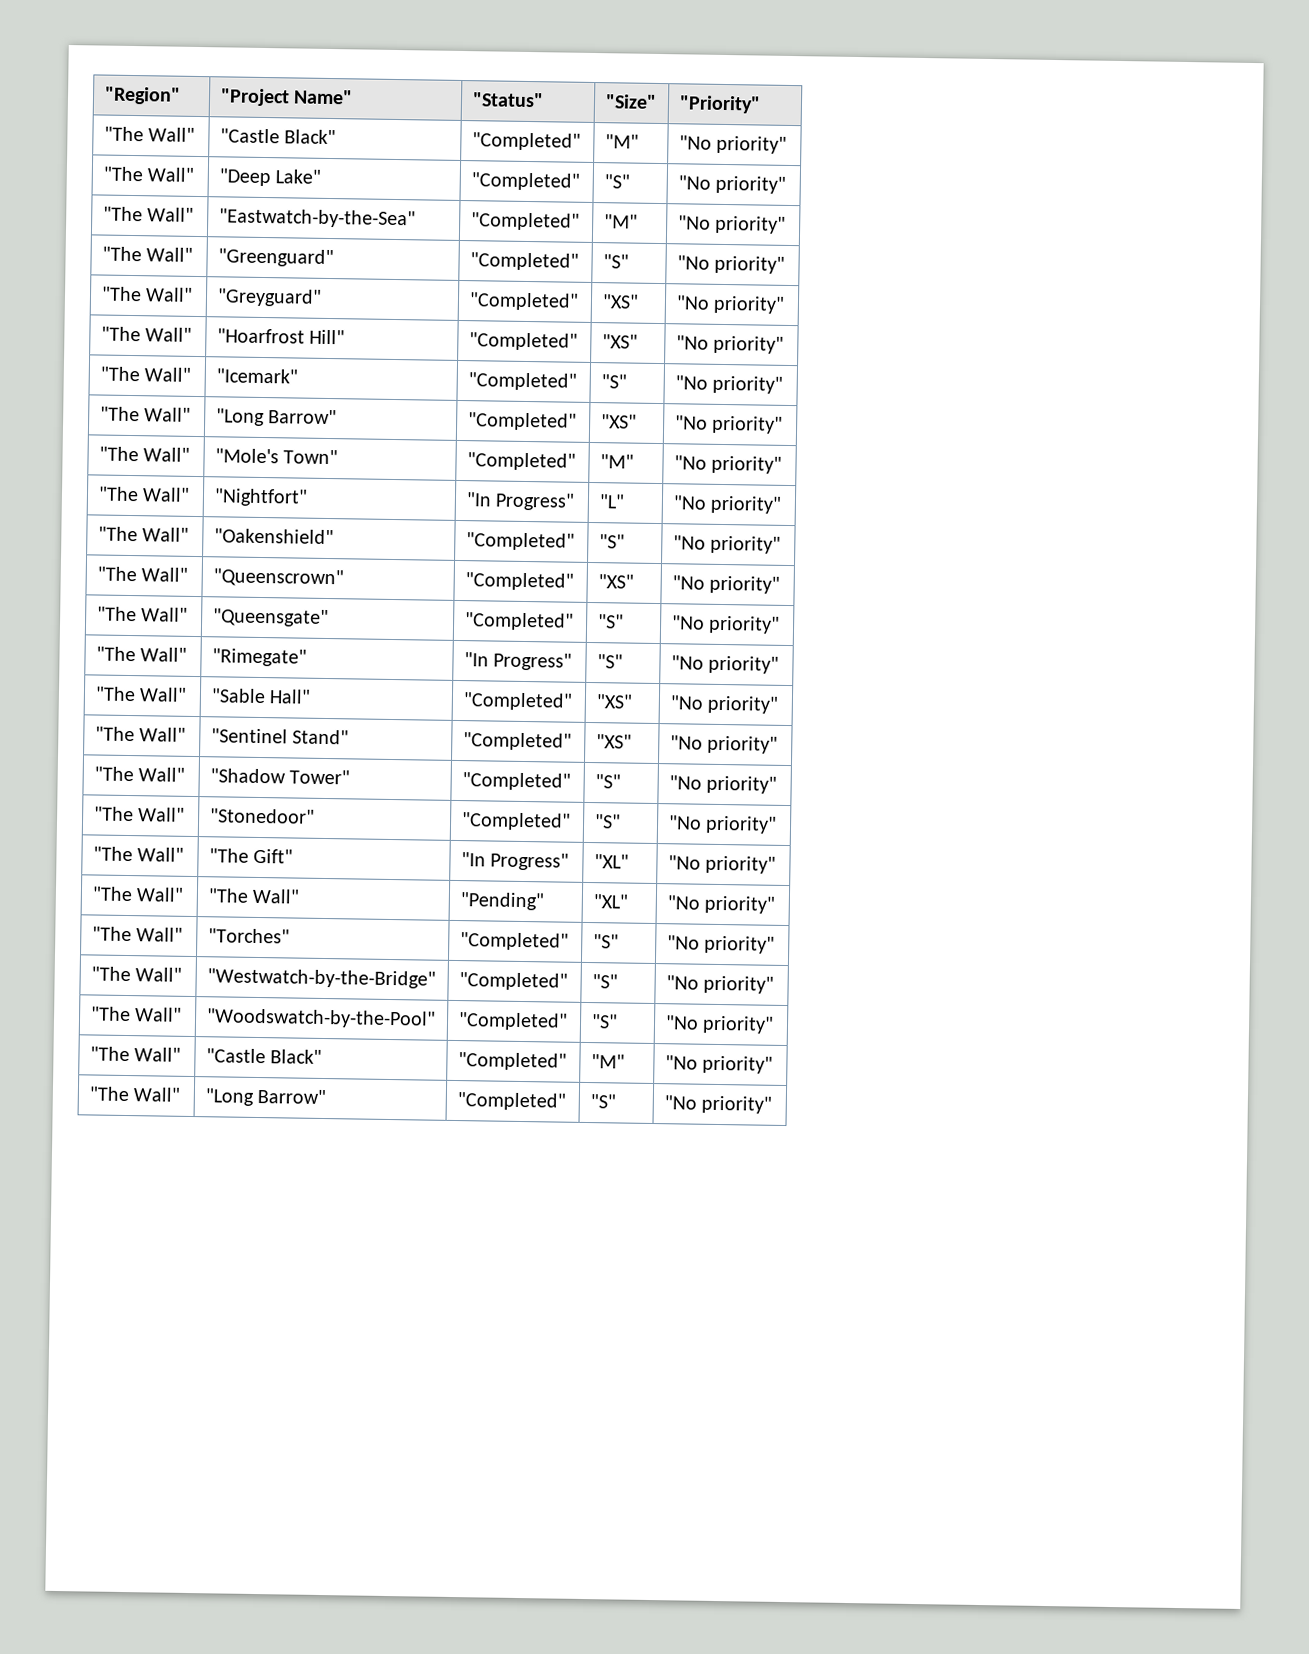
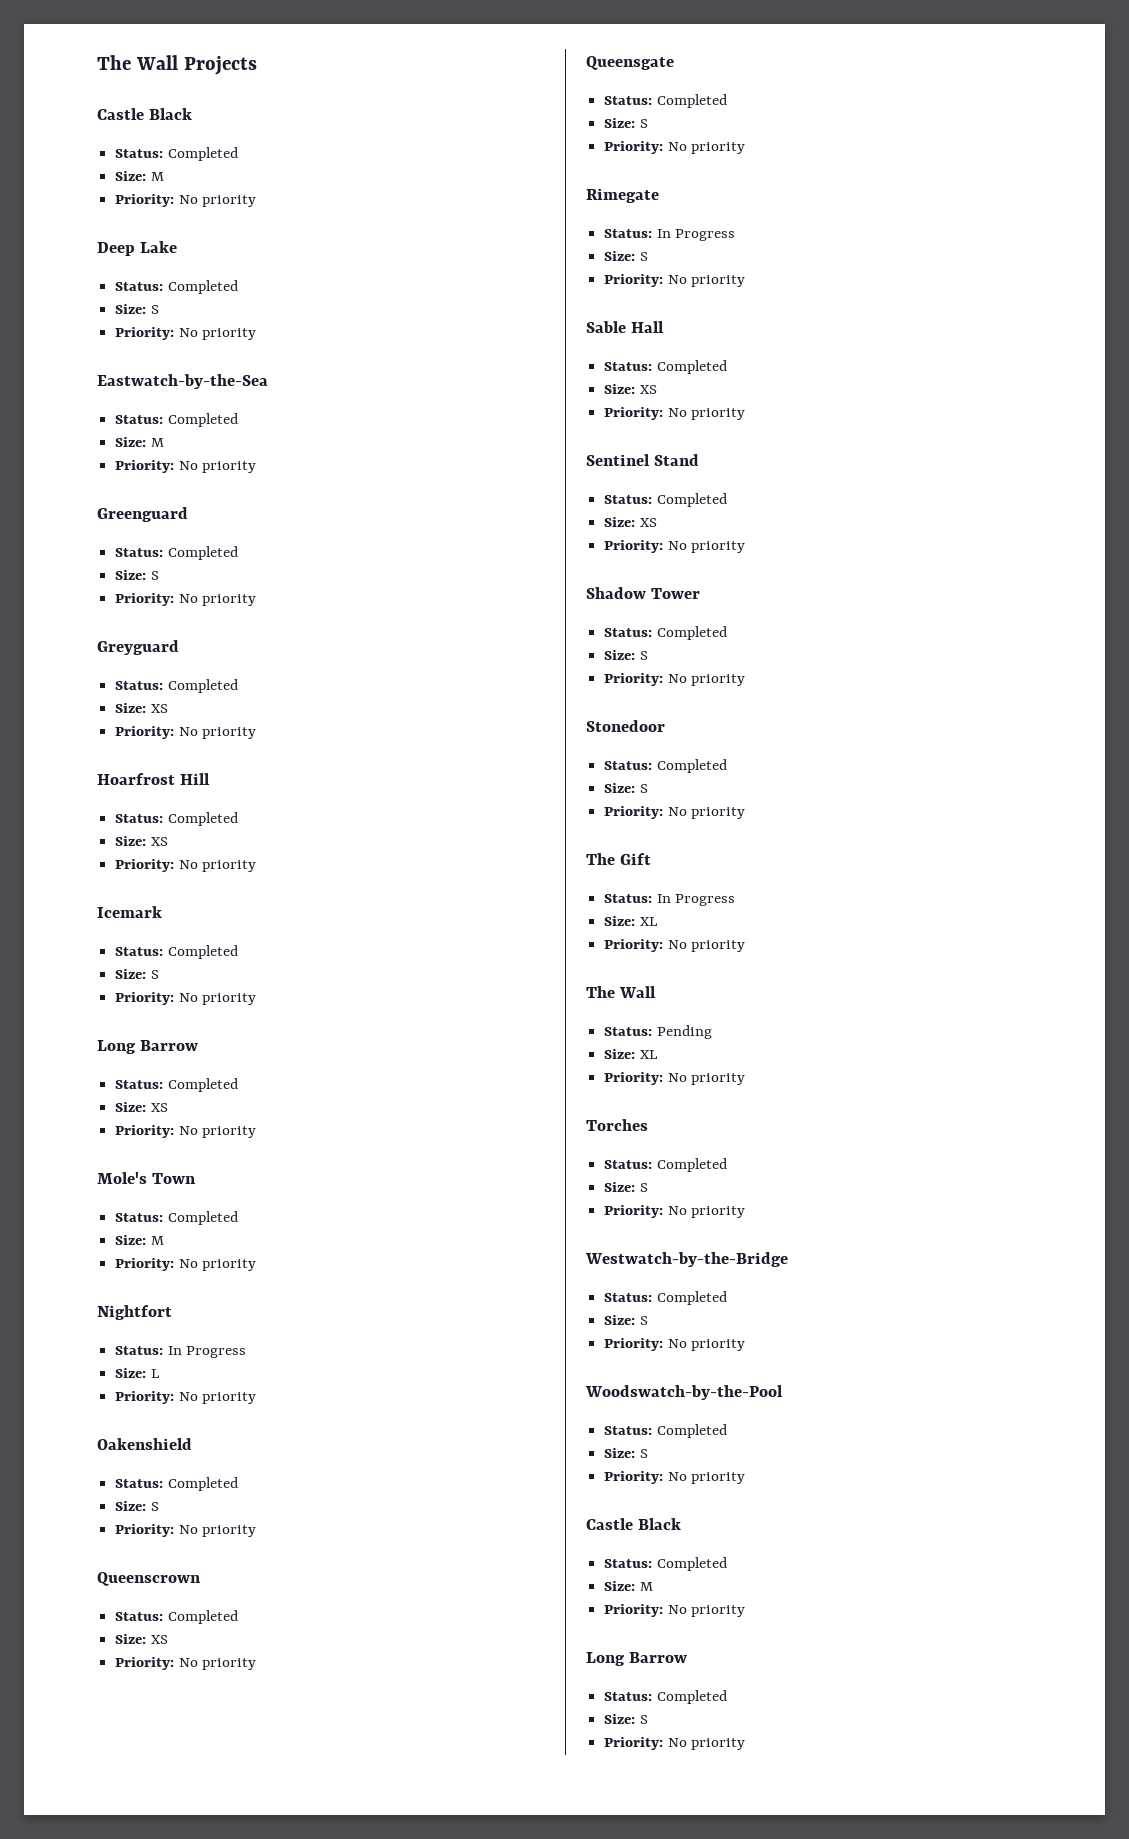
[103,86,181,105] [219,88,353,107] [471,92,544,108] [604,94,657,109] [678,95,761,114] [103,126,195,142] [219,128,336,145] [471,132,581,151] [604,134,639,149] [678,135,787,154] [102,166,194,182] [218,168,321,187] [470,172,580,191] [603,174,630,189] [677,175,786,194] [102,206,194,222] [218,208,416,229] [470,212,580,231] [603,214,638,229] [677,215,786,234] [101,246,193,262] [217,248,334,268] [469,252,579,271] [602,254,629,269] [676,255,785,274] [100,286,193,302] [216,288,322,307] [468,292,579,311] [601,294,639,309] [675,295,785,314] [100,326,192,342] [216,328,345,345] [468,332,578,351] [601,334,638,349] [675,335,784,354] [99,366,191,382] [215,368,298,384] [467,372,577,391] [600,374,627,389] [674,375,783,394] [99,406,191,422] [215,408,337,427] [467,412,577,431] [600,414,637,429] [674,415,783,434] [98,446,190,462] [214,448,338,465] [466,452,576,471] [599,454,634,469] [673,455,782,474] [97,486,190,502] [213,488,308,507] [465,492,575,511] [598,494,625,509] [672,495,782,514] [97,526,189,542] [213,528,334,545] [465,532,575,551] [598,534,625,549] [672,535,781,554] [96,566,188,582] [212,568,344,588] [464,572,574,591] [597,574,634,589] [671,575,780,594] [96,606,188,622] [212,608,329,628] [463,612,574,631] [597,614,624,629] [671,615,780,634] [95,646,187,662] [211,648,307,667] [463,652,572,671] [596,654,623,669] [670,655,779,674] [94,686,187,702] [210,688,311,704] [462,692,573,711] [595,694,633,709] [669,695,778,714] [94,726,186,742] [210,728,349,745] [462,732,572,751] [595,734,632,749] [669,735,778,754] [93,766,185,782] [209,768,350,785] [461,772,571,791] [594,774,621,789] [668,775,777,794] [93,806,185,822] [209,808,315,824] [460,812,571,831] [593,814,621,829] [667,815,777,834] [92,846,184,862] [208,848,293,864] [460,852,569,871] [593,854,629,869] [667,855,776,874] [91,886,184,902] [207,888,300,904] [459,892,544,911] [592,894,628,909] [666,895,775,914] [91,926,183,942] [207,928,290,944] [459,932,569,951] [592,934,619,949] [666,935,775,954] [90,966,182,982] [206,968,436,989] [458,972,568,991] [591,974,618,989] [665,975,774,994] [89,1006,182,1022] [205,1008,436,1029] [457,1012,568,1031] [590,1014,618,1029] [664,1015,774,1034] [89,1046,181,1062] [205,1048,322,1064] [457,1052,567,1071] [590,1054,625,1069] [664,1055,773,1074] [88,1086,180,1102] [204,1088,326,1106] [456,1092,566,1111] [589,1094,616,1109] [663,1095,772,1114] "Region" | "Project Name" | "Status" | "Size" | "Priority" // "The Wall" | "Castle Black" | "Completed" | "M" | "No priority" // "The Wall" | "Deep Lake" | "Completed" | "S" | "No priority" // "The Wall" | "Eastwatch-by-the-Sea" | "Completed" | "M" | "No priority" // "The Wall" | "Greenguard" | "Completed" | "S" | "No priority" // "The Wall" | "Greyguard" | "Completed" | "XS" | "No priority" // "The Wall" | "Hoarfrost Hill" | "Completed" | "XS" | "No priority" // "The Wall" | "Icemark" | "Completed" | "S" | "No priority" // "The Wall" | "Long Barrow" | "Completed" | "XS" | "No priority" // "The Wall" | "Mole's Town" | "Completed" | "M" | "No priority" // "The Wall" | "Nightfort" | "In Progress" | "L" | "No priority" // "The Wall" | "Oakenshield" | "Completed" | "S" | "No priority" // "The Wall" | "Queenscrown" | "Completed" | "XS" | "No priority" // "The Wall" | "Queensgate" | "Completed" | "S" | "No priority" // "The Wall" | "Rimegate" | "In Progress" | "S" | "No priority" // "The Wall" | "Sable Hall" | "Completed" | "XS" | "No priority" // "The Wall" | "Sentinel Stand" | "Completed" | "XS" | "No priority" // "The Wall" | "Shadow Tower" | "Completed" | "S" | "No priority" // "The Wall" | "Stonedoor" | "Completed" | "S" | "No priority" // "The Wall" | "The Gift" | "In Progress" | "XL" | "No priority" // "The Wall" | "The Wall" | "Pending" | "XL" | "No priority" // "The Wall" | "Torches" | "Completed" | "S" | "No priority" // "The Wall" | "Westwatch-by-the-Bridge" | "Completed" | "S" | "No priority" // "The Wall" | "Woodswatch-by-the-Pool" | "Completed" | "S" | "No priority" // "The Wall" | "Castle Black" | "Completed" | "M" | "No priority" // "The Wall" | "Long Barrow" | "Completed" | "S" | "No priority" -> [97,55,257,75] [97,108,193,120] [115,147,238,161] [115,171,164,181] [115,194,257,207] [97,241,178,256] [115,280,238,294] [115,304,159,314] [115,327,257,340] [97,374,268,389] [115,413,238,427] [115,437,164,447] [115,460,257,473] [97,507,188,522] [115,546,238,560] [115,570,159,580] [115,593,257,606] [97,640,179,655] [115,679,238,693] [115,703,168,713] [115,726,257,739] [97,773,211,785] [115,812,238,826] [115,836,168,846] [115,859,257,872] [97,906,162,918] [115,945,238,959] [115,969,159,979] [115,992,257,1005] [97,1040,199,1054] [115,1078,238,1092] [115,1102,168,1112] [115,1125,257,1138] [97,1172,197,1184] [115,1211,238,1225] [115,1235,164,1245] [115,1258,257,1271] [97,1305,172,1320] [115,1346,247,1358] [115,1368,160,1378] [115,1391,257,1404] [97,1438,192,1450] [115,1477,238,1491] [115,1501,159,1511] [115,1524,257,1537] [97,1572,201,1586] [115,1610,238,1624] [115,1634,168,1644] [115,1657,257,1670] [586,56,674,70] [604,94,727,108] [604,118,648,128] [604,141,746,154] [586,188,659,203] [604,229,736,241] [604,251,648,261] [604,274,746,287] [586,321,665,333] [604,360,727,374] [604,384,657,394] [604,407,746,420] [586,454,700,466] [604,493,727,507] [604,517,657,527] [604,540,746,553] [586,587,701,599] [604,626,727,640] [604,650,648,660] [604,673,746,686] [586,720,665,732] [604,759,727,773] [604,783,648,793] [604,806,746,819] [586,853,652,865] [604,894,736,906] [604,916,658,926] [604,939,746,952] [586,986,657,998] [604,1025,712,1039] [604,1049,658,1059] [604,1072,746,1085] [586,1119,648,1131] [604,1158,727,1172] [604,1182,648,1192] [604,1205,746,1218] [585,1252,788,1267] [604,1291,727,1305] [604,1315,648,1325] [604,1338,746,1351] [585,1385,783,1400] [604,1424,727,1438] [604,1448,648,1458] [604,1471,746,1484] [586,1518,682,1530] [604,1557,727,1571] [604,1581,653,1591] [604,1604,746,1617] [586,1652,688,1666] [604,1690,727,1704] [604,1714,648,1724] [604,1737,746,1750] The Wall Projects // Castle Black // Status: Completed // Size: M // Priority: No priority // Deep Lake // Status: Completed // Size: S // Priority: No priority // Eastwatch-by-the-Sea // Status: Completed // Size: M // Priority: No priority // Greenguard // Status: Completed // Size: S // Priority: No priority // Greyguard // Status: Completed // Size: XS // Priority: No priority // Hoarfrost Hill // Status: Completed // Size: XS // Priority: No priority // Icemark // Status: Completed // Size: S // Priority: No priority // Long Barrow // Status: Completed // Size: XS // Priority: No priority // Mole's Town // Status: Completed // Size: M // Priority: No priority // Nightfort // Status: In Progress // Size: L // Priority: No priority // Oakenshield // Status: Completed // Size: S // Priority: No priority // Queenscrown // Status: Completed // Size: XS // Priority: No priority // Queensgate // Status: Completed // Size: S // Priority: No priority // Rimegate // Status: In Progress // Size: S // Priority: No priority // Sable Hall // Status: Completed // Size: XS // Priority: No priority // Sentinel Stand // Status: Completed // Size: XS // Priority: No priority // Shadow Tower // Status: Completed // Size: S // Priority: No priority // Stonedoor // Status: Completed // Size: S // Priority: No priority // The Gift // Status: In Progress // Size: XL // Priority: No priority // The Wall // Status: Pending // Size: XL // Priority: No priority // Torches // Status: Completed // Size: S // Priority: No priority // Westwatch-by-the-Bridge // Status: Completed // Size: S // Priority: No priority // Woodswatch-by-the-Pool // Status: Completed // Size: S // Priority: No priority // Castle Black // Status: Completed // Size: M // Priority: No priority // Long Barrow // Status: Completed // Size: S // Priority: No priority

